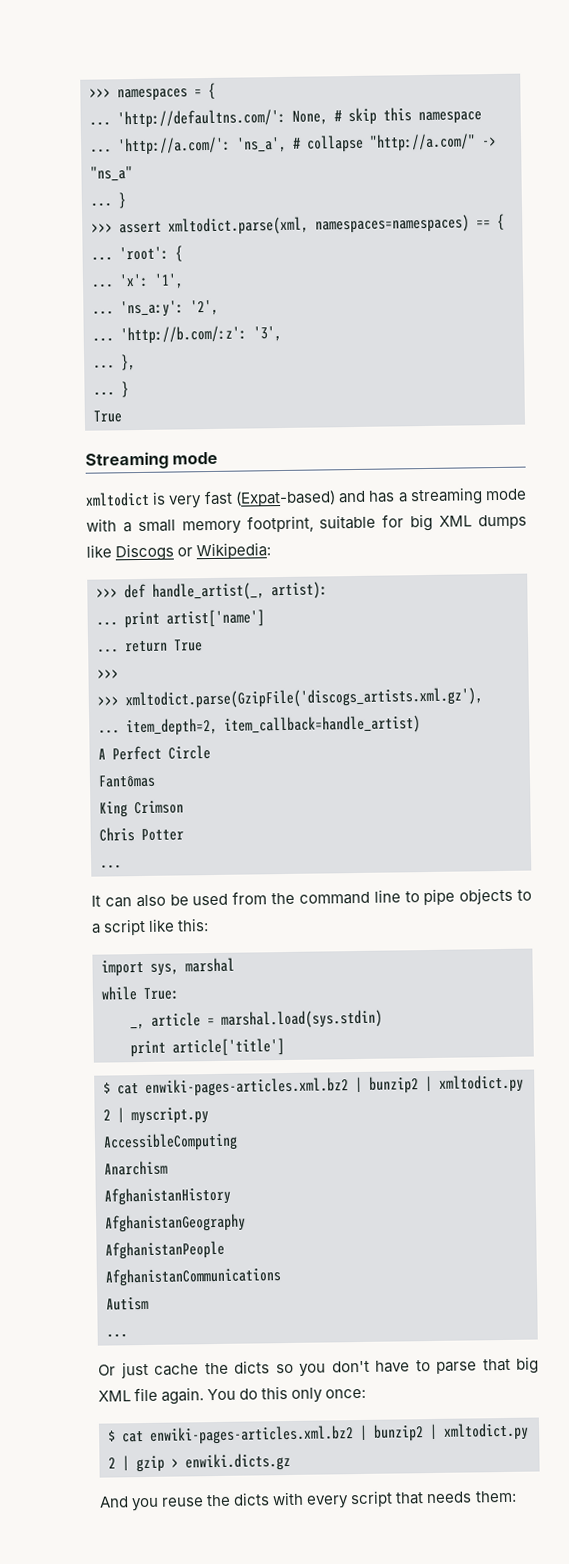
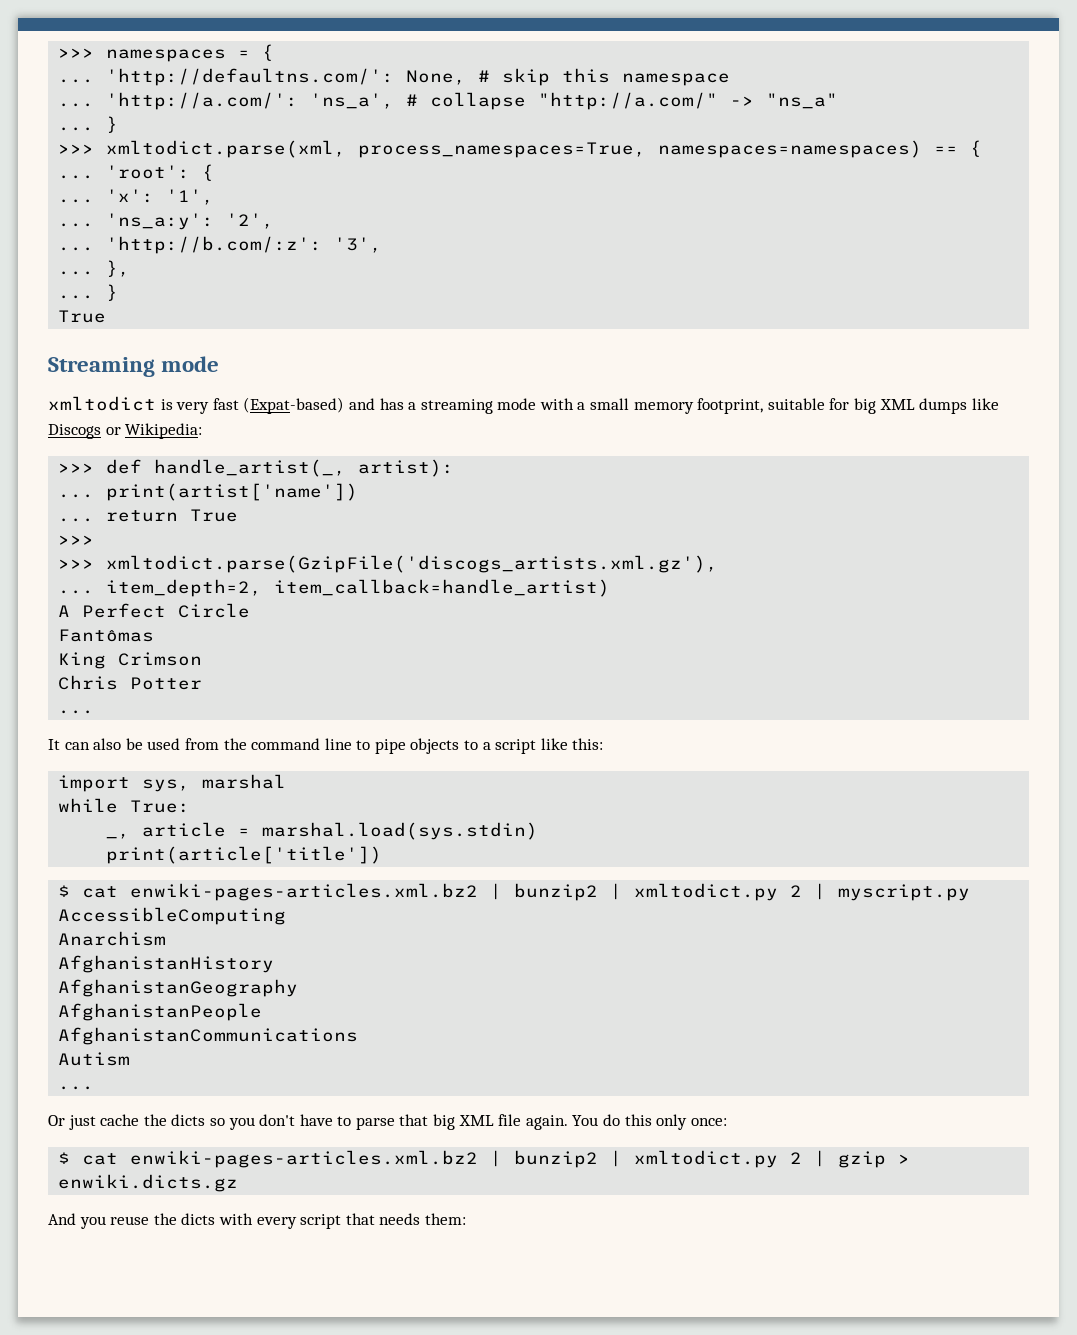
[119,216,309,236] assert xmltodict.parse(xml, -> [106,140,647,158] xmltodict.parse(xml, process_namespaces=True,
[124,609,265,629] print artist['name'] -> [106,483,359,501] print(artist['name'])
[130,1038,285,1058] print article['title'] -> [106,846,383,864] print(article['title'])

